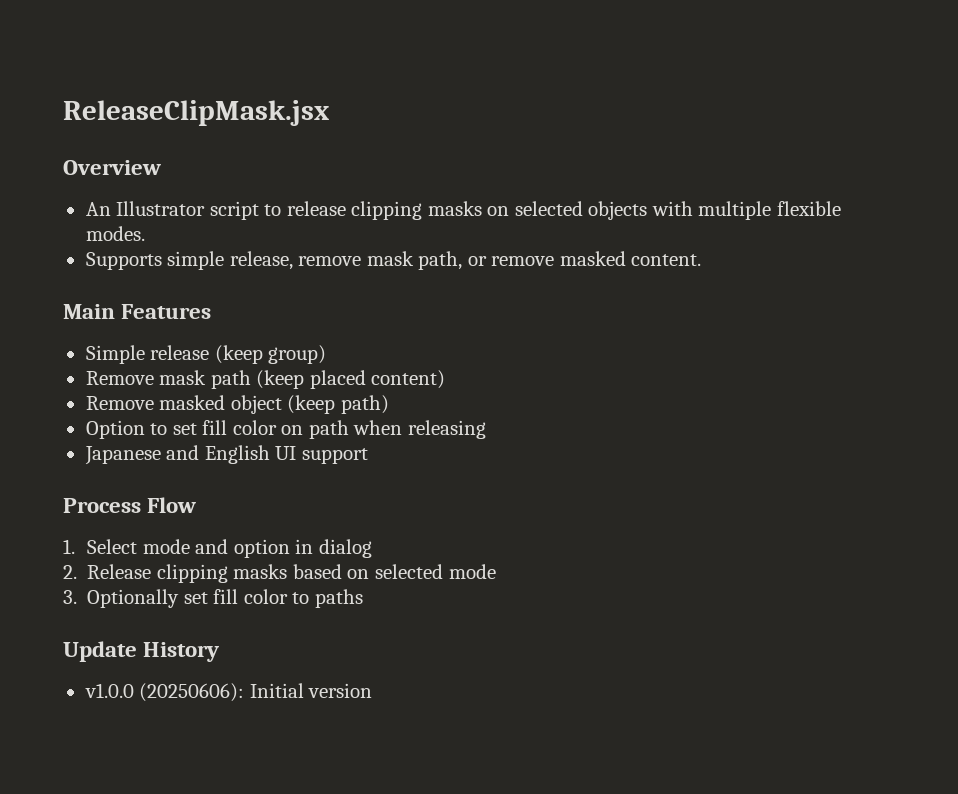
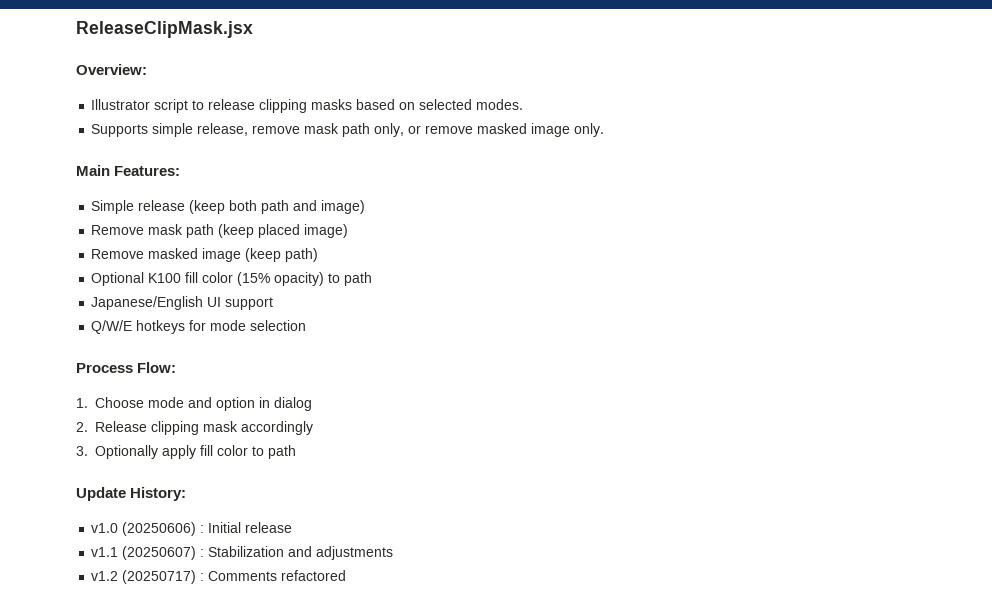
[63,160,161,175] [85,202,111,216] Overview // An -> [76,64,147,75] Overview: //
[487,201,841,220] on selected objects with multiple flexible -> [356,99,473,110] based on selected
[418,251,463,270] path, -> [342,123,405,137] path only,
[631,254,702,266] content. -> [531,123,605,137] image only.
[121,304,212,319] Features -> [114,166,181,176] Features:
[268,345,327,364] group) -> [229,200,366,214] both path and image)
[371,370,446,389] content) -> [304,224,349,238] image)
[230,395,282,414] object -> [202,248,242,262] image
[85,420,486,439] [84,445,368,465] Option to set fill color on path when releasing // Japanese and English UI support -> [91,272,373,286] [91,296,274,310] [91,320,307,334] Optional K100 fill color (15% opacity) to path // Japanese/English UI support // Q/W/E hotkeys for mode selection
[147,497,197,513] Flow -> [137,362,177,373] Flow:
[87,539,138,554] Select -> [95,397,144,408] Choose
[233,564,496,579] masks based on selected mode -> [203,421,313,435] mask accordingly
[183,592,208,604] set -> [162,445,196,459] apply
[314,589,363,608] paths -> [268,445,296,459] path
[143,642,220,662] [84,683,373,702] History // v1.0.0 (20250606): Initial version -> [130,487,187,501] [91,522,293,536] [91,546,394,560] [91,570,347,584] History: // v1.0 (20250606) : Initial release // v1.1 (20250607) : Stabilization and adjustments // v1.2 (20250717) : Comments refactored

